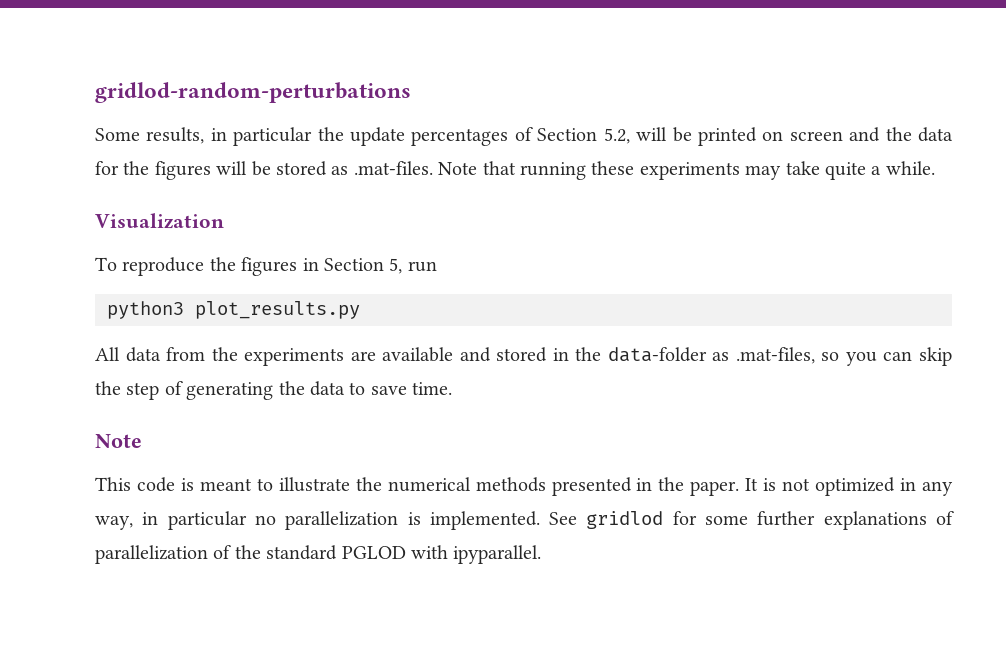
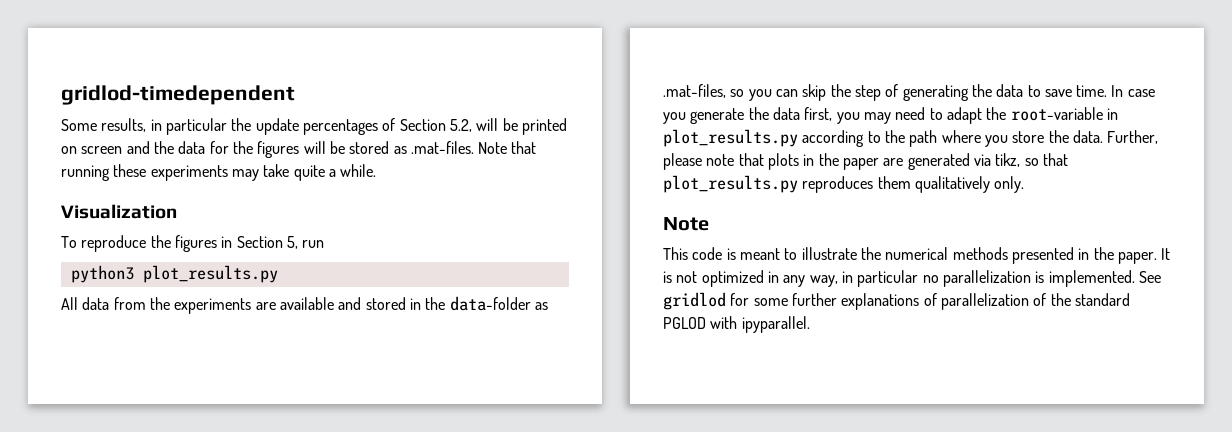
[95,82,411,103] gridlod-random-perturbations -> [61,85,295,105] gridlod-timedependent
(453, 388) none -> [1111,85,1155,97] [663,107,1118,124] [663,129,1159,147] [663,153,1068,170] [663,175,1025,193] In case you generate the data first, you may need to adapt the root-variable in plot_results.py according to the path where you store the data. Further, please note that plots in the paper are generated via tikz, so that plot_results.py reproduces them qualitatively only.

